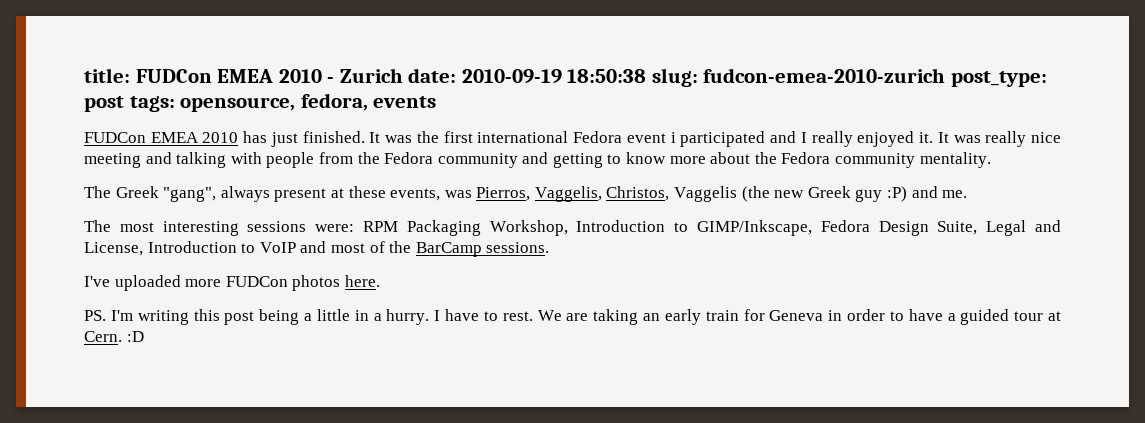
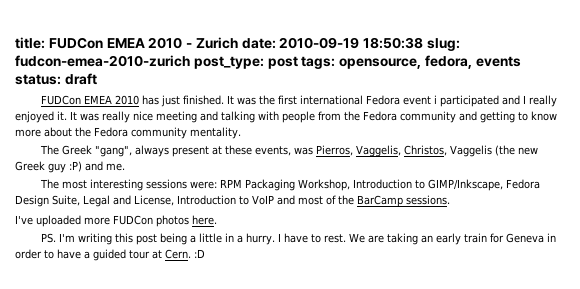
(437, 102) none -> [15,73,97,85] status: draft

